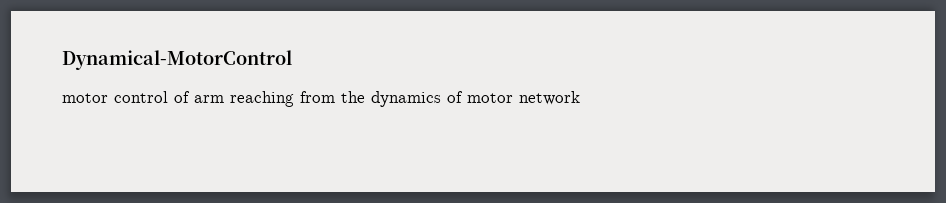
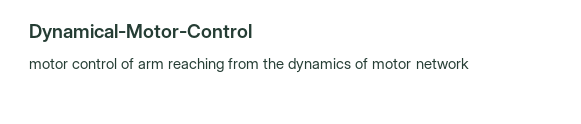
[62,50,292,70] Dynamical-MotorControl -> [29,24,252,42] Dynamical-Motor-Control

